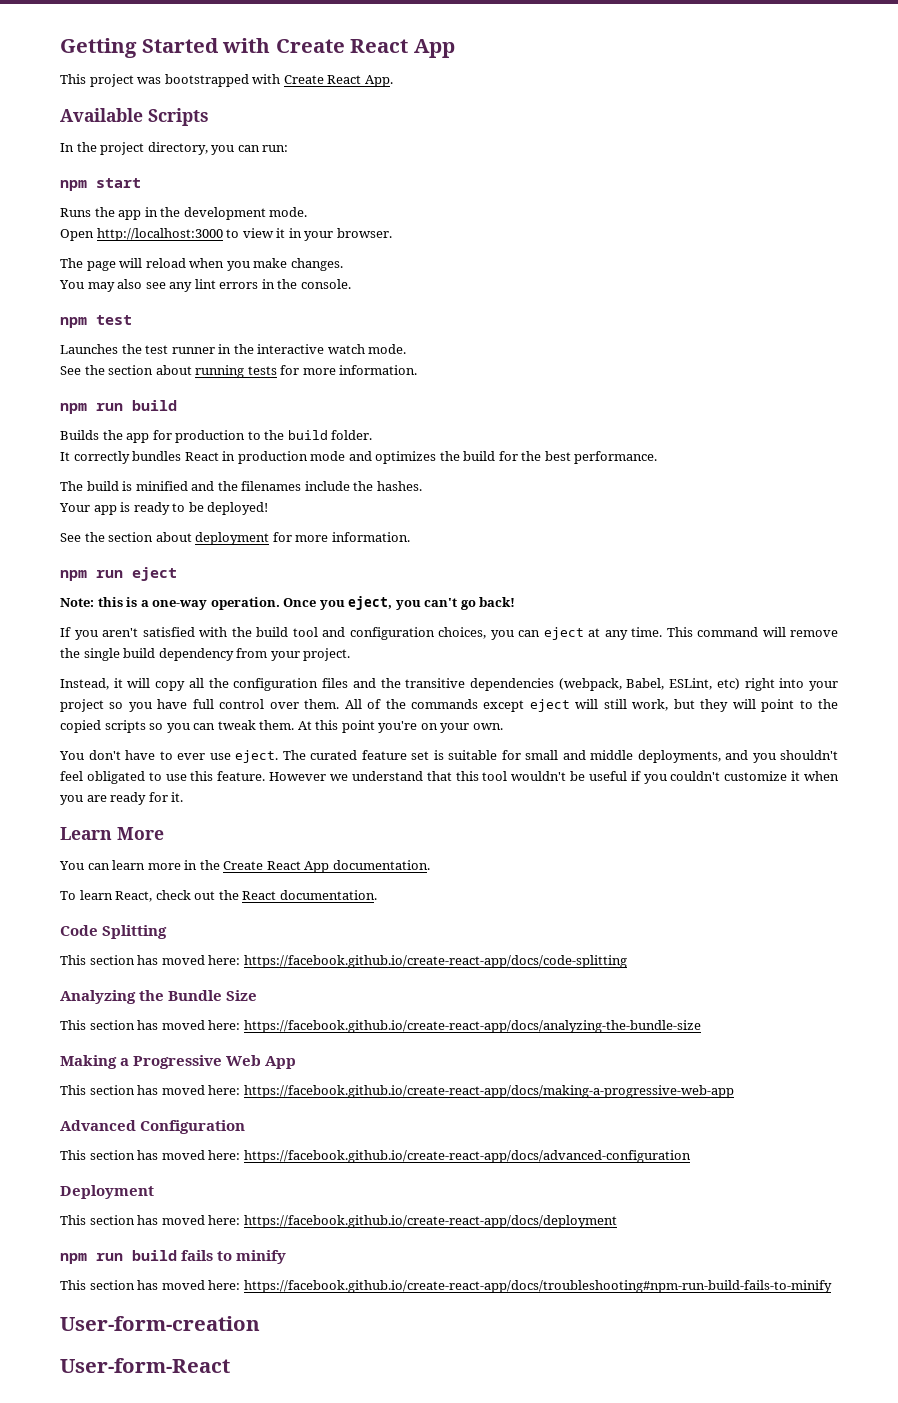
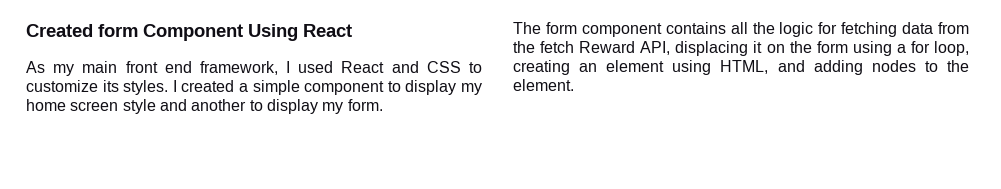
[60,38,455,58] [60,74,393,87] [60,108,209,126] [60,142,289,155] [60,178,141,191] [60,207,308,220] [60,228,392,241] [60,258,343,271] [59,279,351,292] [60,315,132,328] [60,344,407,354] [60,365,418,378] [60,400,177,414] [60,430,373,443] [60,451,658,464] [60,481,422,491] [59,502,269,515] [60,532,410,545] [60,567,177,581] [60,596,516,610] [60,627,838,640] [60,648,351,661] [60,678,838,691] [60,699,839,712] [60,720,503,733] [59,750,838,763] [60,771,840,784] [60,792,184,805] [60,827,164,840] [59,860,430,873] [60,890,377,902] [60,925,168,939] [60,955,627,968] [60,990,258,1004] [60,1020,701,1033] [60,1055,297,1069] [60,1085,734,1098] [60,1120,246,1134] [60,1150,691,1163] [60,1185,154,1199] [60,1215,617,1228] [60,1250,287,1264] [60,1280,832,1293] [60,1316,260,1331] [60,1358,230,1373] Getting Started with Create React App // This project was bootstrapped with Create React App. // Available Scripts // In the project directory, you can run: // npm start // Runs the app in the development mode. // Open http://localhost:3000 to view it in your browser. // The page will reload when you make changes. // You may also see any lint errors in the console. // npm test // Launches the test runner in the interactive watch mode. // See the section about running tests for more information. // npm run build // Builds the app for production to the build folder. // It correctly bundles React in production mode and optimizes the build for the best performance. // The build is minified and the filenames include the hashes. // Your app is ready to be deployed! // See the section about deployment for more information. // npm run eject // Note: this is a one-way operation. Once you eject, you can't go back! // If you aren't satisfied with the build tool and configuration choices, you can eject at any time. This command will remove the single build dependency from your project. // Instead, it will copy all the configuration files and the transitive dependencies (webpack, Babel, ESLint, etc) right into your project so you have full control over them. All of the commands except eject will still work, but they will point to the copied scripts so you can tweak them. At this point you're on your own. // You don't have to ever use eject. The curated feature set is suitable for small and middle deployments, and you shouldn't feel obligated to use this feature. However we understand that this tool wouldn't be useful if you couldn't customize it when you are ready for it. // Learn More // You can learn more in the Create React App documentation. // To learn React, check out the React documentation. // Code Splitting // This section has moved here: https://facebook.github.io/create-react-app/docs/code-splitting // Analyzing the Bundle Size // This section has moved here: https://facebook.github.io/create-react-app/docs/analyzing-the-bundle-size // Making a Progressive Web App // This section has moved here: https://facebook.github.io/create-react-app/docs/making-a-progressive-web-app // Advanced Configuration // This section has moved here: https://facebook.github.io/create-react-app/docs/advanced-configuration // Deployment // This section has moved here: https://facebook.github.io/create-react-app/docs/deployment // npm run build fails to minify // This section has moved here: https://facebook.github.io/create-react-app/docs/troubleshooting#npm-run-build-fails-to-minify // User-form-creation // User-form-React -> [26,24,352,41] [26,61,483,76] [26,80,483,95] [26,99,383,114] [513,22,969,37] [513,41,969,56] [513,60,969,75] [513,79,574,91] Created form Component Using React // As my main front end framework, I used React and CSS to customize its styles. I created a simple component to display my home screen style and another to display my form. // The form component contains all the logic for fetching data from the fetch Reward API, displacing it on the form using a for loop, creating an element using HTML, and adding nodes to the element.

